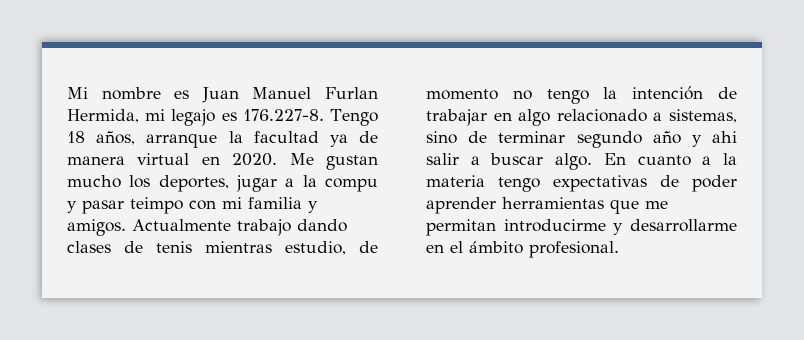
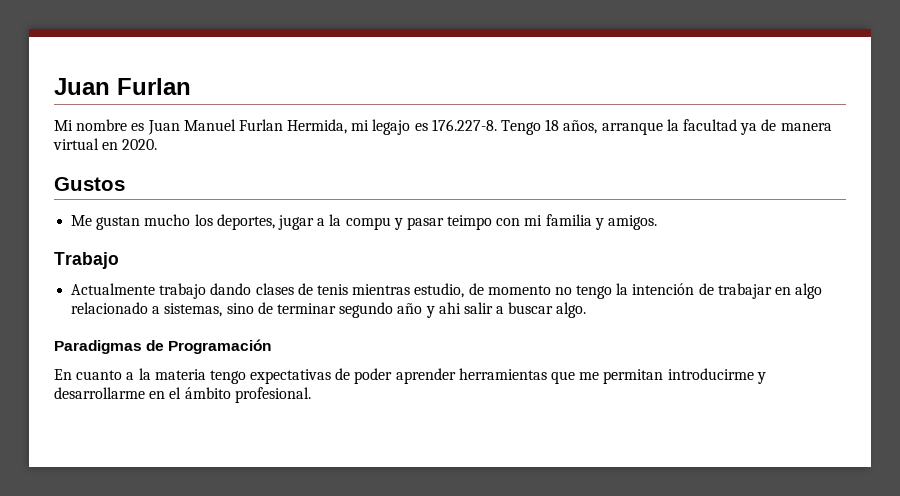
(67, 93) none -> [54,78,191,95] Juan Furlan //
(278, 159) none -> [54,177,125,191] // Gustos //
(126, 227) none -> [54,252,119,269] // Trabajo //
(593, 161) none -> [54,339,272,354] // Paradigmas de Programación //

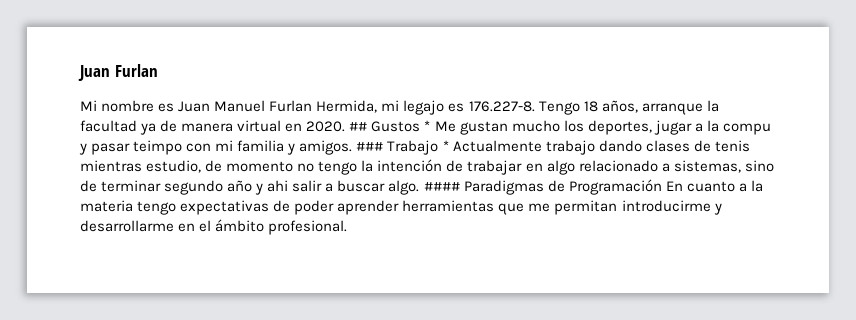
(158, 144) // -> [349,122,368,131] ##
(125, 184) // -> [424,120,431,131] *
(658, 222) // -> [356,142,384,151] ###
(119, 260) // -> [442,140,449,151] *
(587, 310) // -> [423,182,460,191] ####
(272, 346) // -> (662, 187) none

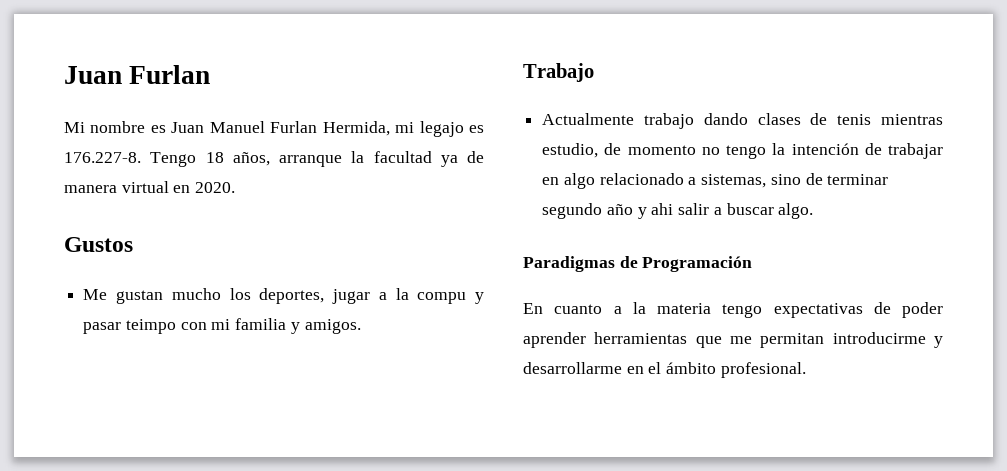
[349,122,368,131] ## -> (236, 187) //
[424,120,431,131] * -> (133, 244) //
[356,142,384,151] ### -> (361, 326) //
[442,140,449,151] * -> (594, 72) //
[423,182,460,191] #### -> (814, 211) //
(662, 187) none -> (753, 264) //

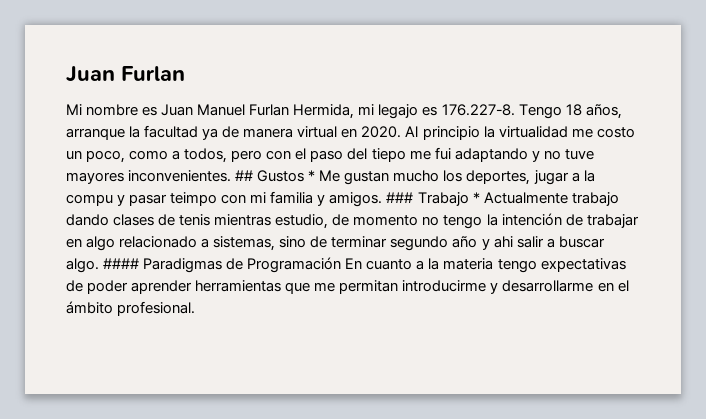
(236, 187) // -> [405,126,635,140] [66,147,594,163] [66,170,254,184] Al principio la virtualidad me costo un poco, como a todos, pero con el paso del tiepo me fui adaptando y no tuve mayores inconvenientes. ##
(133, 244) // -> [308,170,316,181] *
(361, 326) // -> [386,192,414,203] ###
(594, 72) // -> [472,192,480,203] *
(814, 211) // -> [103,258,140,269] ####
(753, 264) // -> (342, 265) none

